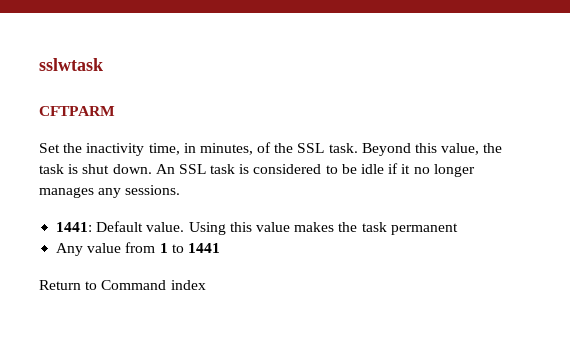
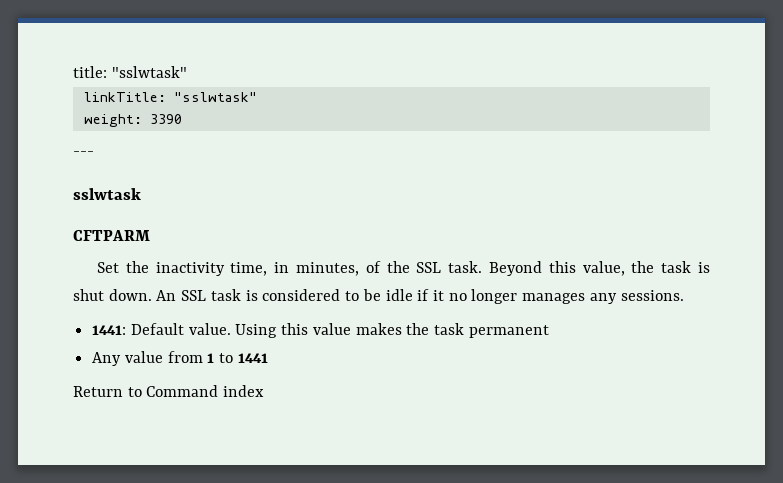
(39, 64) none -> [73,66,187,78] [83,92,257,102] [83,114,182,127] [73,151,94,156] title: "sslwtask" // linkTitle: "sslwtask" // weight: 3390 // --- //

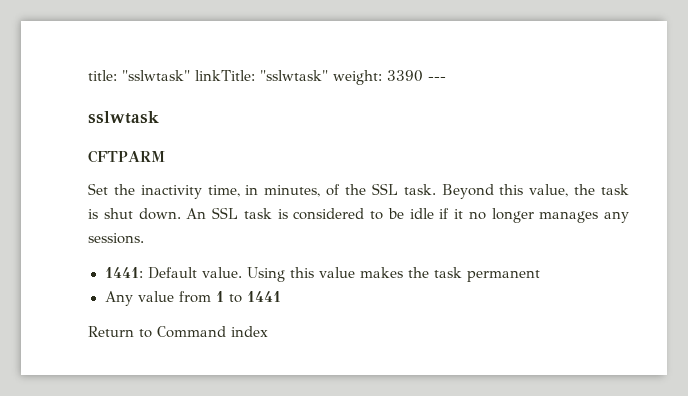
(187, 72) // -> (190, 75) none
(257, 97) // -> (328, 75) none
(182, 119) // -> (423, 76) none

